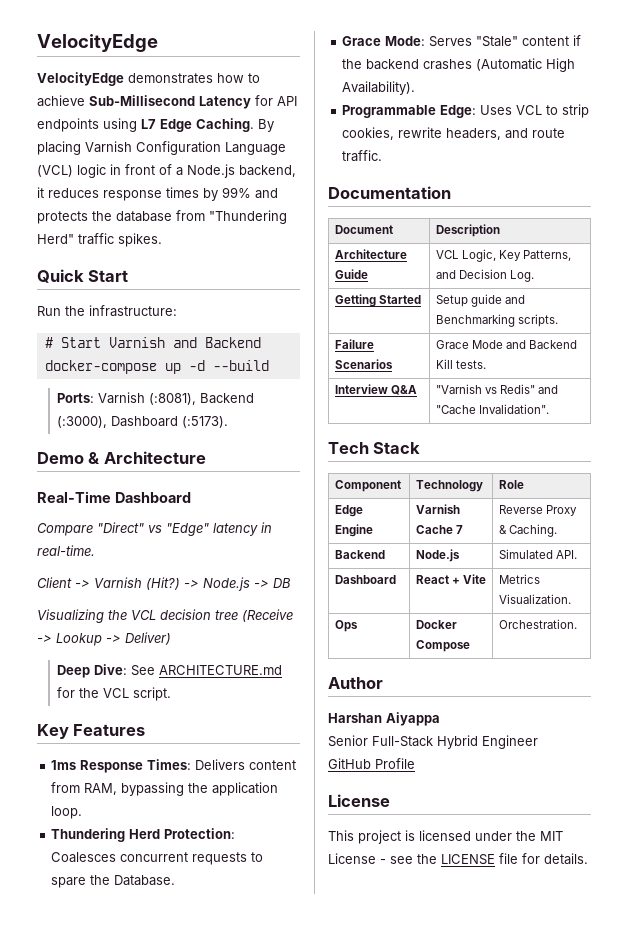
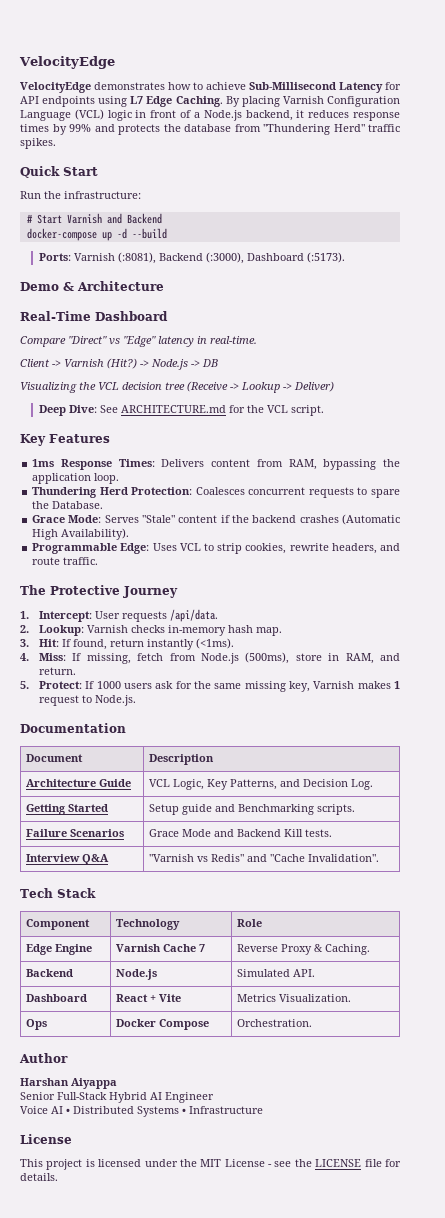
(383, 156) none -> [20,585,178,598] [20,609,218,622] [20,625,282,636] [20,638,234,650] [20,652,401,664] [38,667,76,675] [20,681,400,692] [38,695,136,706] // The Protective Journey // 1. Intercept: User requests /api/data. // 2. Lookup: Varnish checks in-memory hash map. // 3. Hit: If found, return instantly (<1ms). // 4. Miss: If missing, fetch from Node.js (500ms), store in RAM, and return. // 5. Protect: If 1000 users ask for the same missing key, Varnish makes 1 request to Node.js.
(478, 742) none -> [150,1092,162,1100] AI
[328,758,415,769] GitHub Profile -> [20,1106,263,1117] Voice AI • Distributed Systems • Infrastructure

